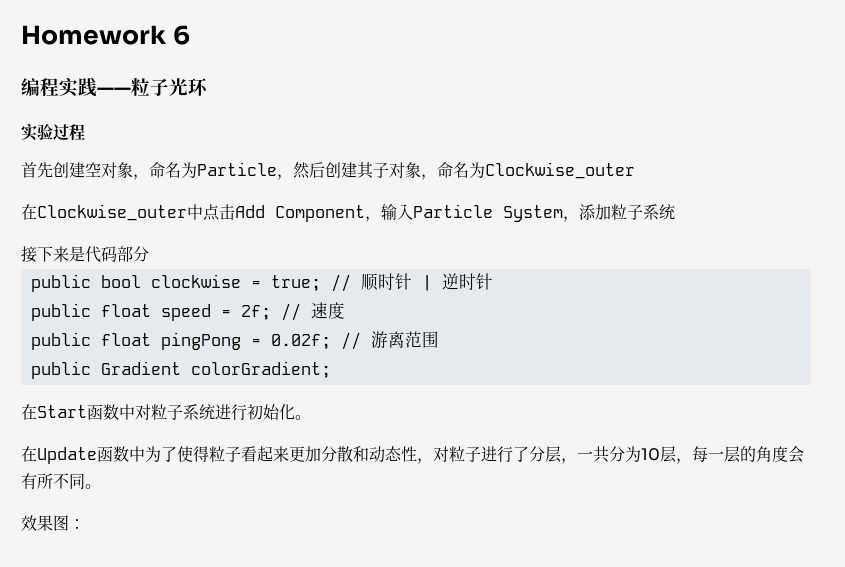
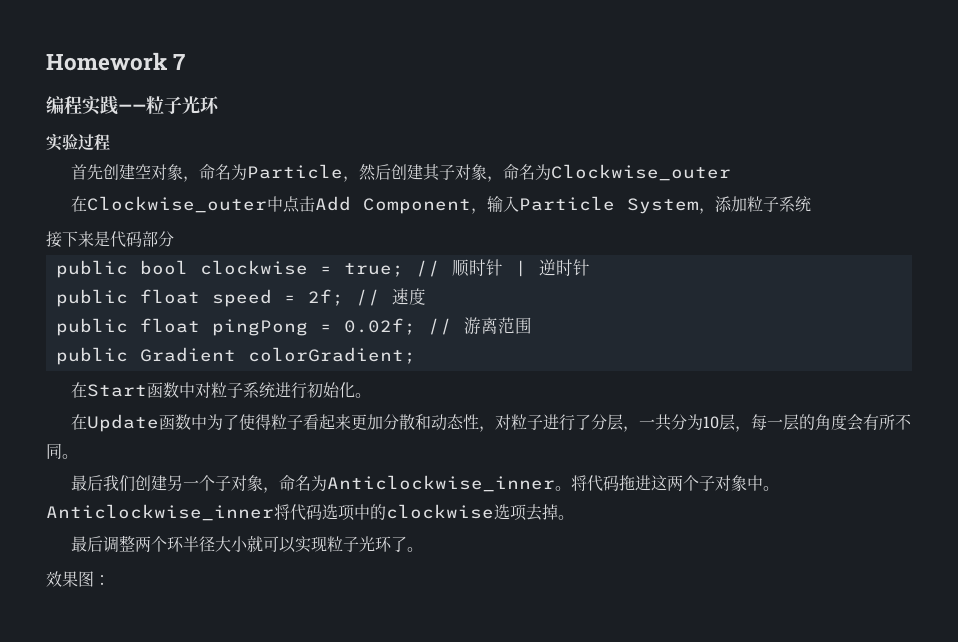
[172,25,190,45] 6 -> [173,54,186,70] 7
(101, 486) none -> [70,475,779,493] [46,504,574,521] [70,535,423,553] // 最后我们创建另一个子对象，命名为Anticlockwise_inner。将代码拖进这两个子对象中。Anticlockwise_inner将代码选项中的clockwise选项去掉。 // 最后调整两个环半径大小就可以实现粒子光环了。

